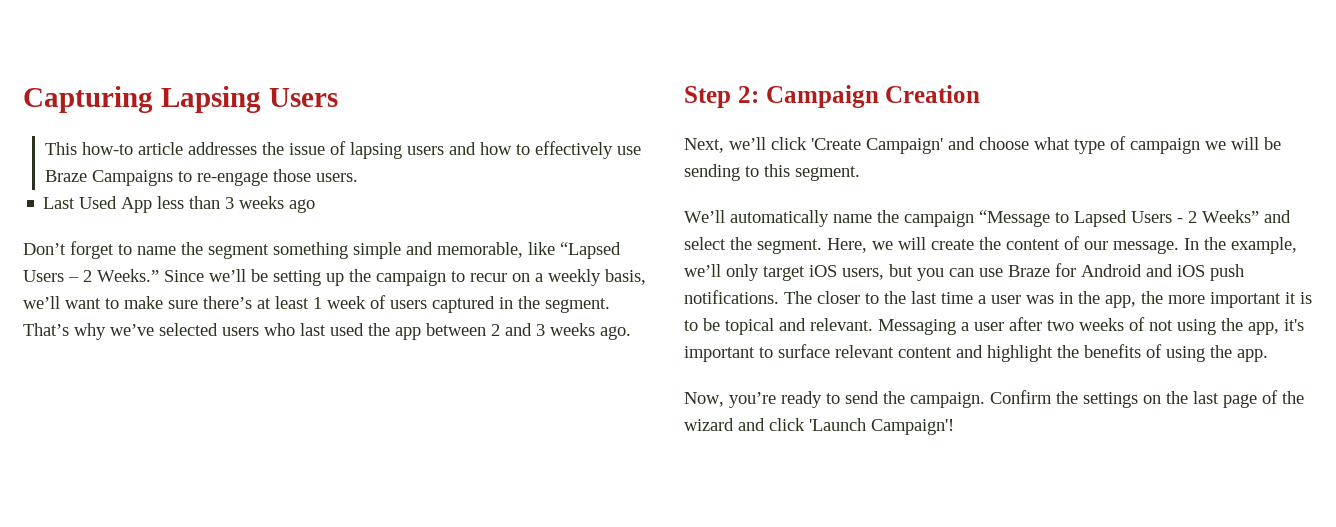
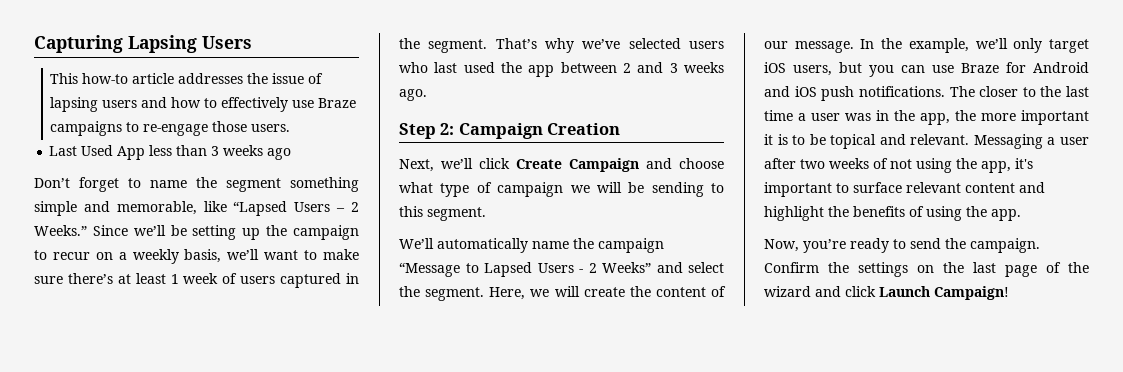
[91,170,173,186] Campaigns -> [50,121,123,136] campaigns
[811,138,943,154] 'Create Campaign' -> [516,158,639,172] Create Campaign
[809,418,954,435] 'Launch Campaign'! -> [879,286,1009,300] Launch Campaign!

